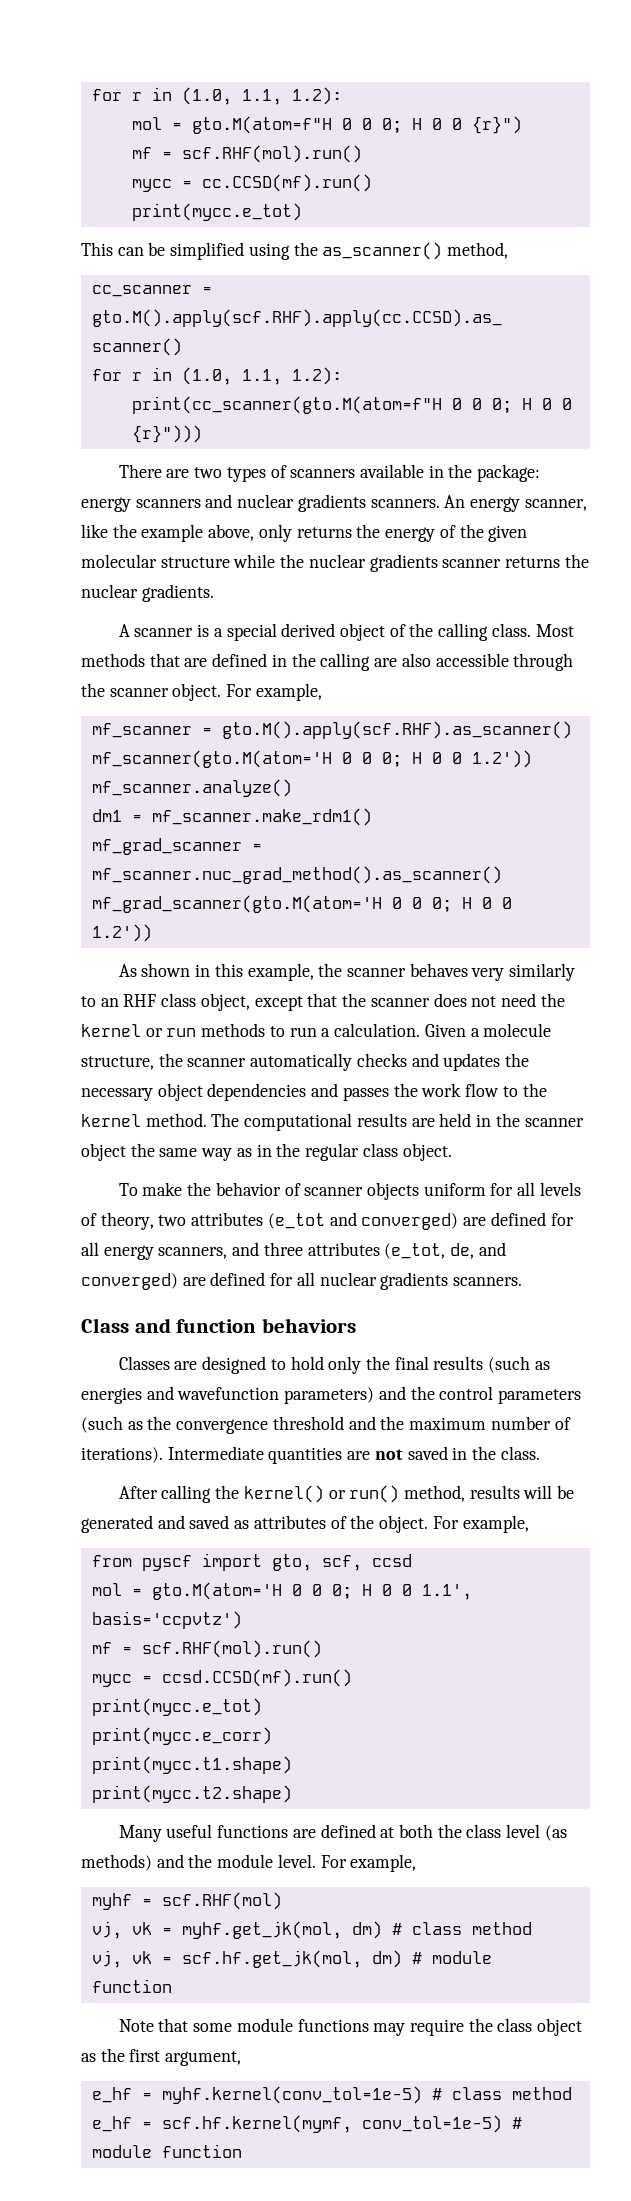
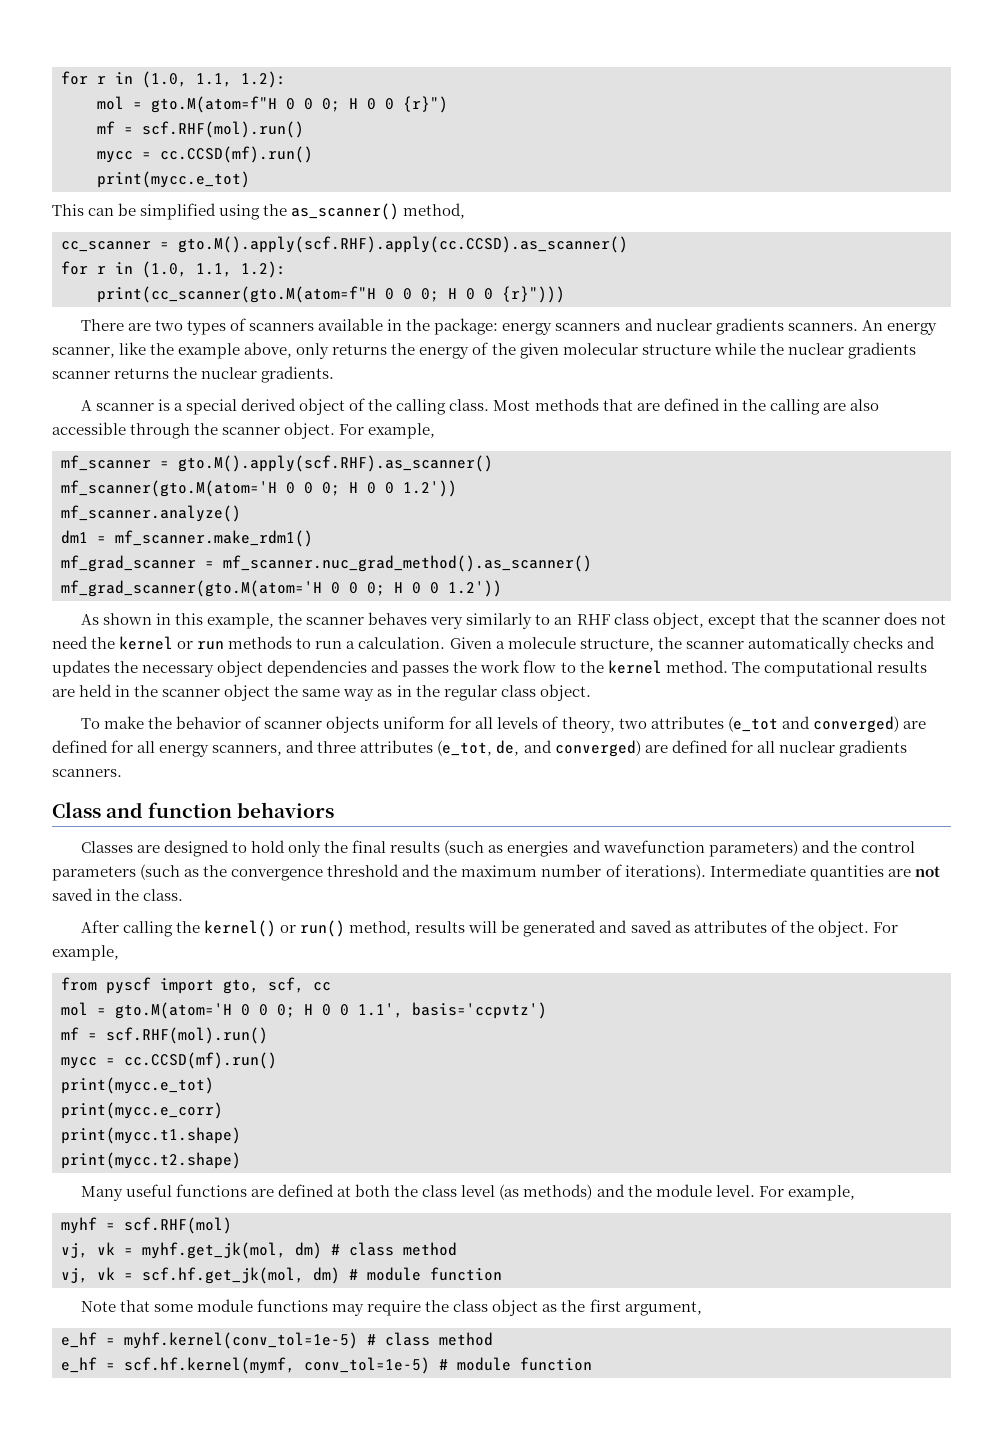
[371,1554,412,1567] ccsd -> [313,982,331,991] cc
[161,1669,352,1687] ccsd.CCSD(mf).run() -> [124,1052,277,1069] cc.CCSD(mf).run()

